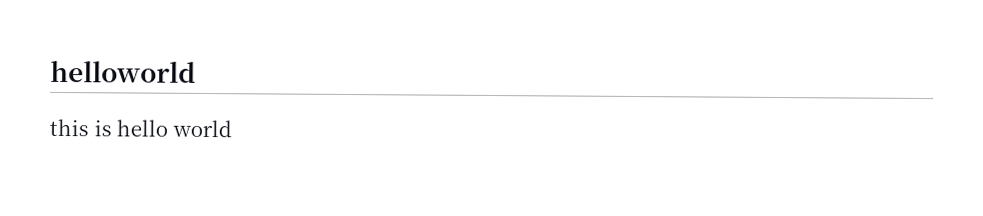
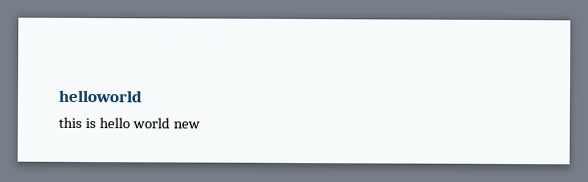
(232, 128) none -> [172,121,200,129] new

